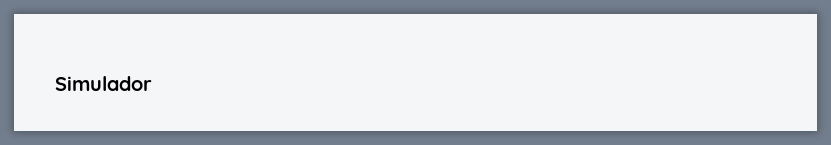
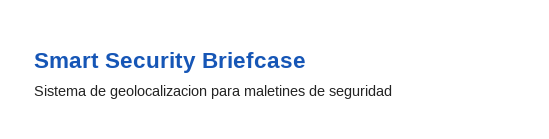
[55,76,152,91] Simulador -> [34,52,307,73] [34,85,392,99] Smart Security Briefcase // Sistema de geolocalizacion para maletines de seguridad

